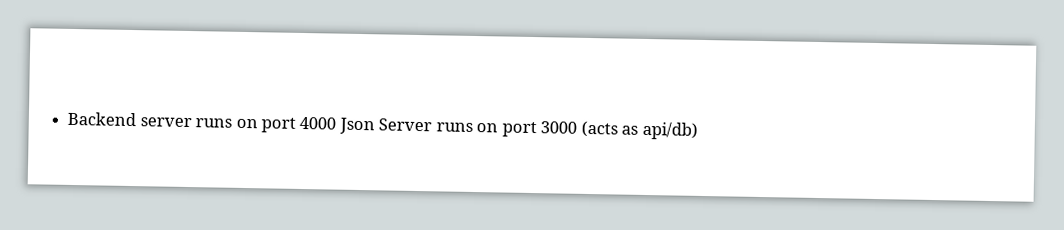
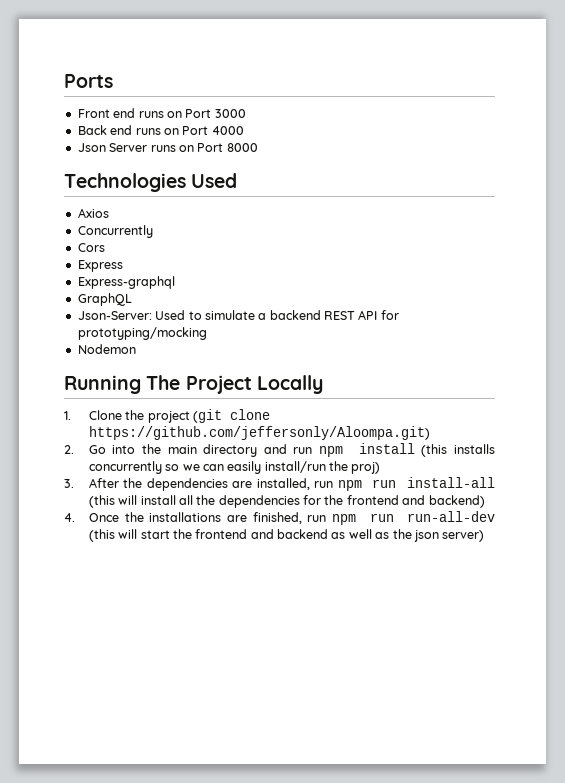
[67,111,296,133] Backend server runs on port -> [64,74,113,88] [77,108,246,118] [77,125,209,135] Ports // Front end runs on Port 3000 // Back end runs on Port
(337, 123) none -> (244, 130) //
[501,120,698,140] port 3000 (acts as api/db) -> [197,143,258,152] [64,173,238,192] [77,208,109,218] [77,225,153,238] [77,243,105,252] [77,260,123,272] [77,276,175,289] [77,293,132,306] [77,310,399,320] [77,327,207,340] [77,344,136,354] [64,375,323,394] [64,409,270,423] [88,426,430,440] [64,443,495,457] [88,461,381,474] [64,477,495,491] [88,495,485,508] [64,511,495,525] [88,529,485,542] Port 8000 // Technologies Used // Axios // Concurrently // Cors // Express // Express-graphql // GraphQL // Json-Server: Used to simulate a backend REST API for prototyping/mocking // Nodemon // Running The Project Locally // 1. Clone the project (git clone https://github.com/jeffersonly/Aloompa.git) // 2. Go into the main directory and run npm install (this installs concurrently so we can easily install/run the proj) // 3. After the dependencies are installed, run npm run install-all (this will install all the dependencies for the frontend and backend) // 4. Once the installations are finished, run npm run run-all-dev (this will start the frontend and backend as well as the json server)

